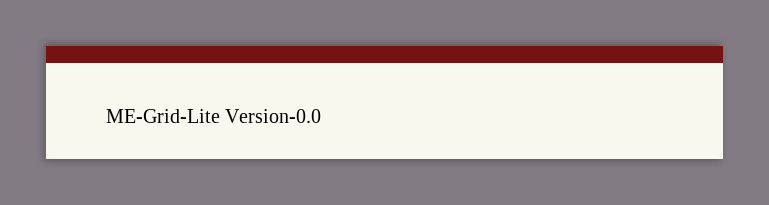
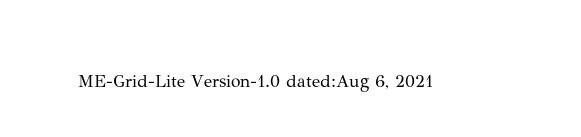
[225,109,322,123] Version-0.0 -> [191,75,433,92] Version-1.0 dated:Aug 6, 2021

